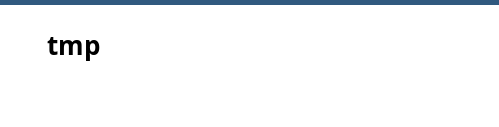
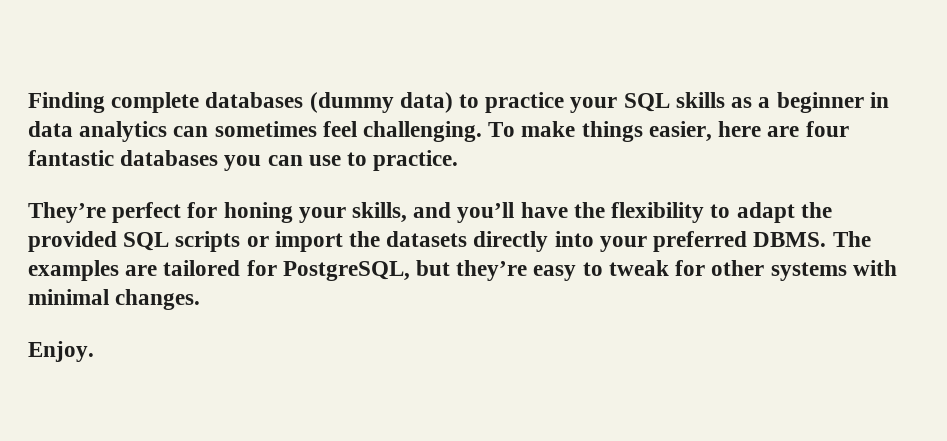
[47,37,100,61] tmp -> [28,92,889,113] [28,121,849,142] [28,150,459,171] [28,202,832,223] [28,231,871,252] [28,260,897,281] [28,289,201,310] [28,341,94,362] Finding complete databases (dummy data) to practice your SQL skills as a beginner in data analytics can sometimes feel challenging. To make things easier, here are four fantastic databases you can use to practice. // They’re perfect for honing your skills, and you’ll have the flexibility to adapt the provided SQL scripts or import the datasets directly into your preferred DBMS. The examples are tailored for PostgreSQL, but they’re easy to tweak for other systems with minimal changes. // Enjoy.

